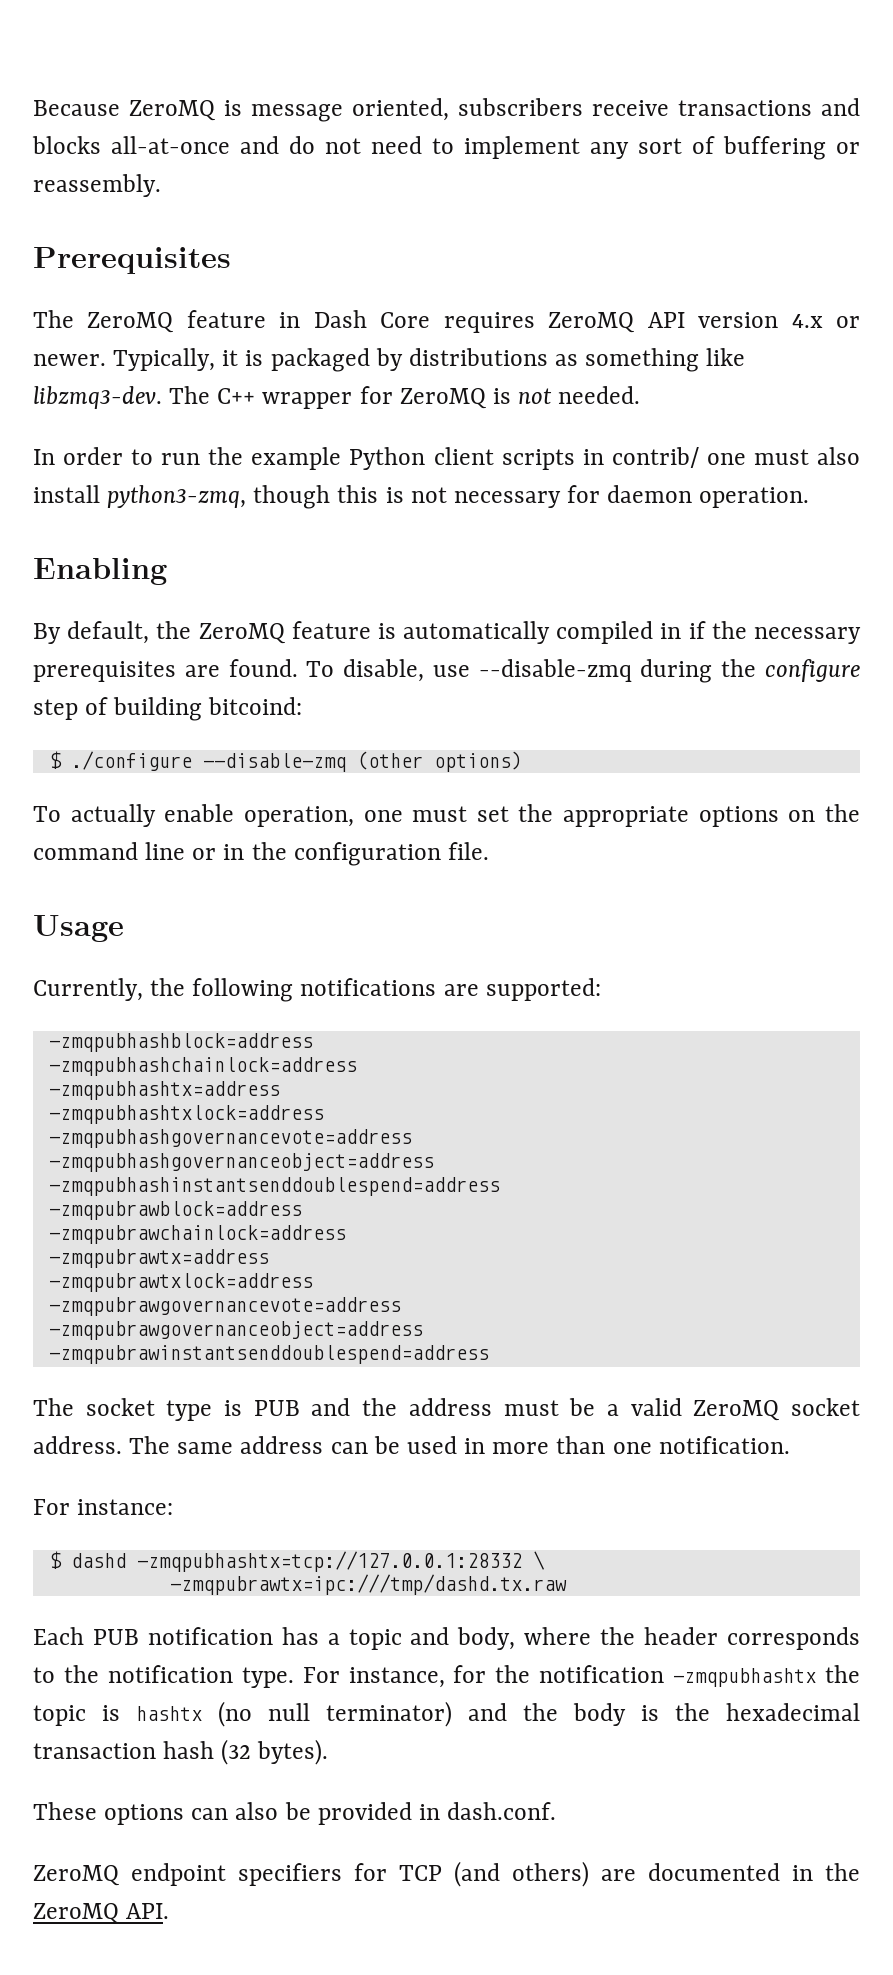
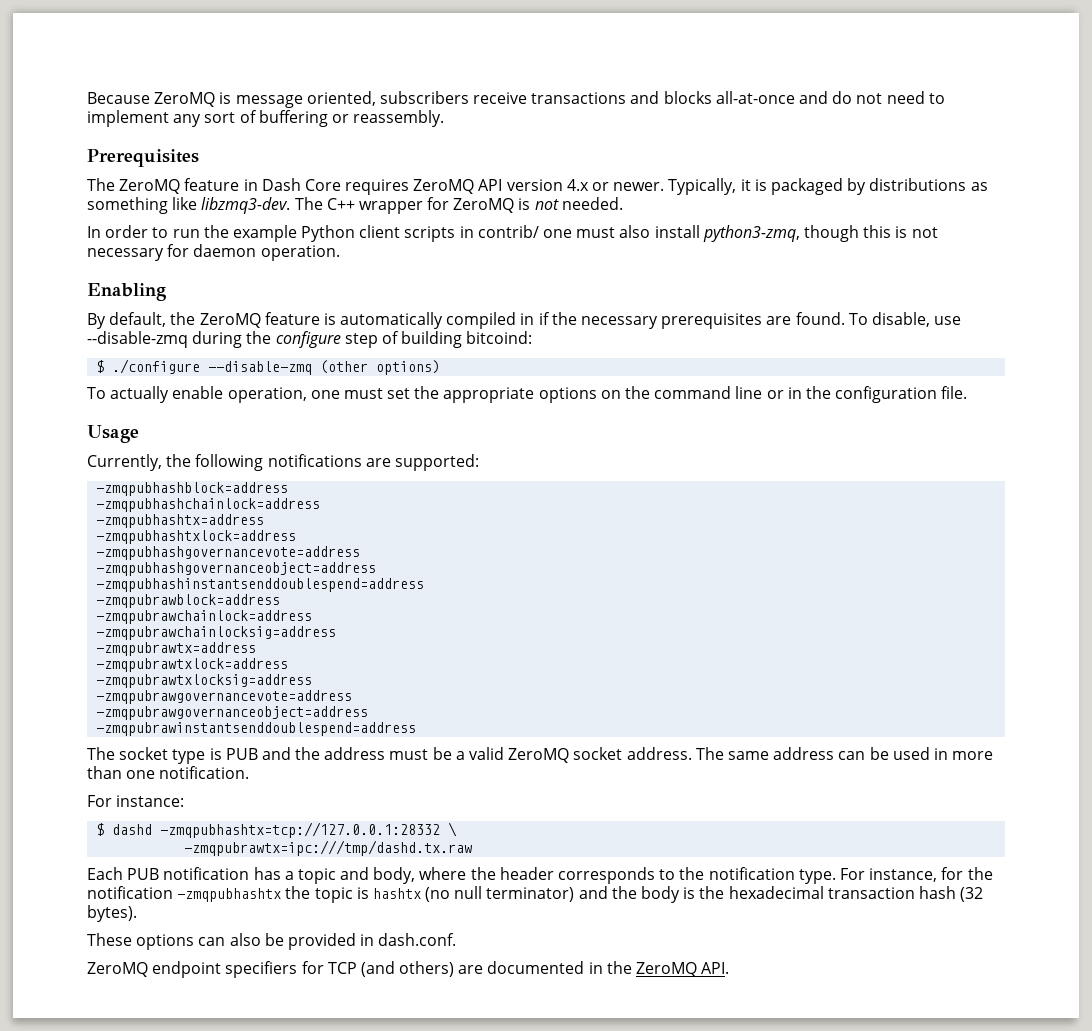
(346, 1234) none -> [96,626,337,640] // -zmqpubrawchainlocksig=address
(313, 1282) none -> [96,674,313,688] // -zmqpubrawtxlocksig=address

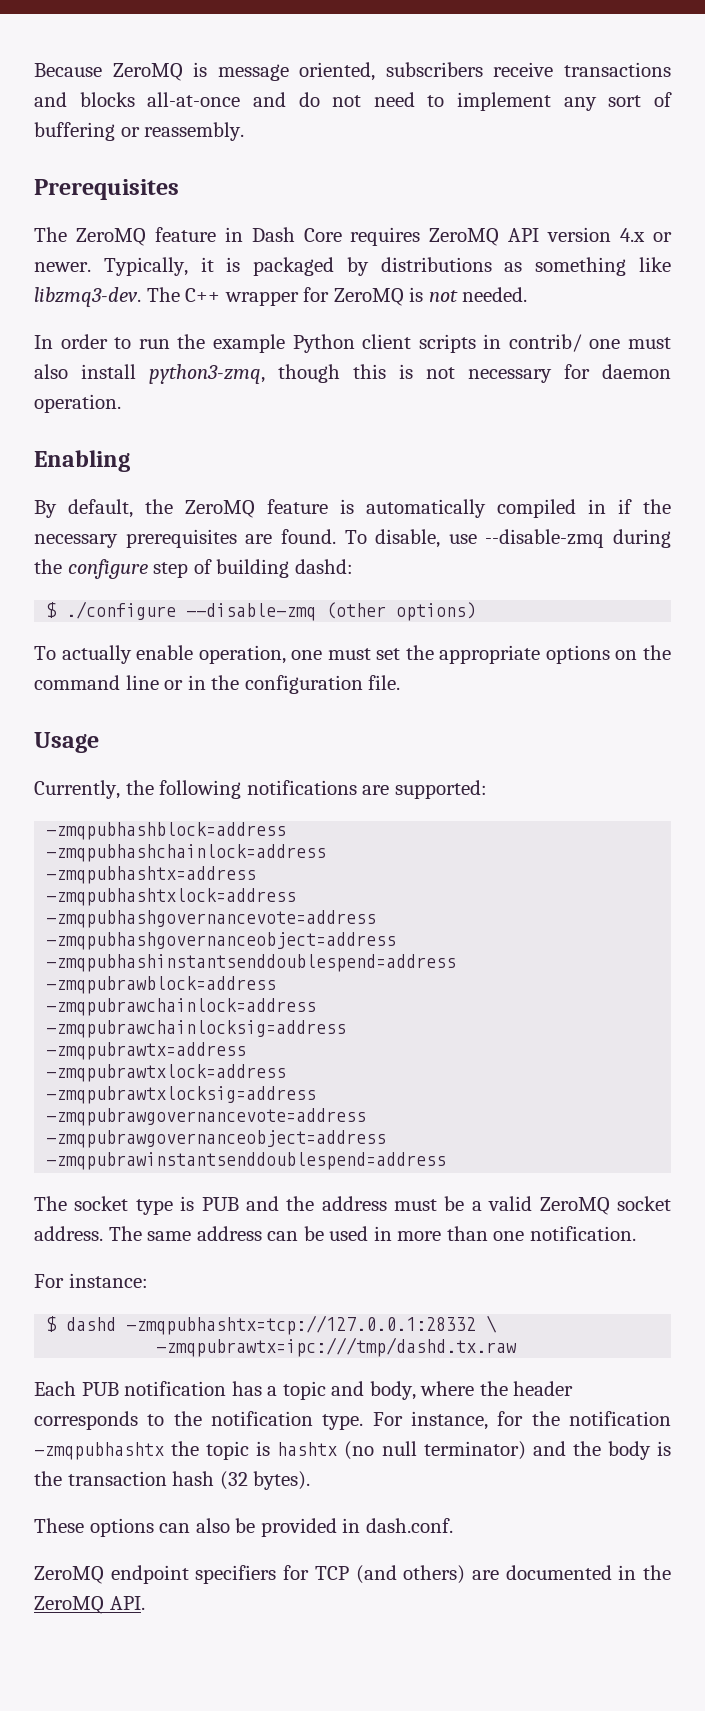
[466,331,533,344] bitcoind: -> [294,559,353,574] dashd:
[728,886,824,899] hexadecimal -> (62, 1478) none

